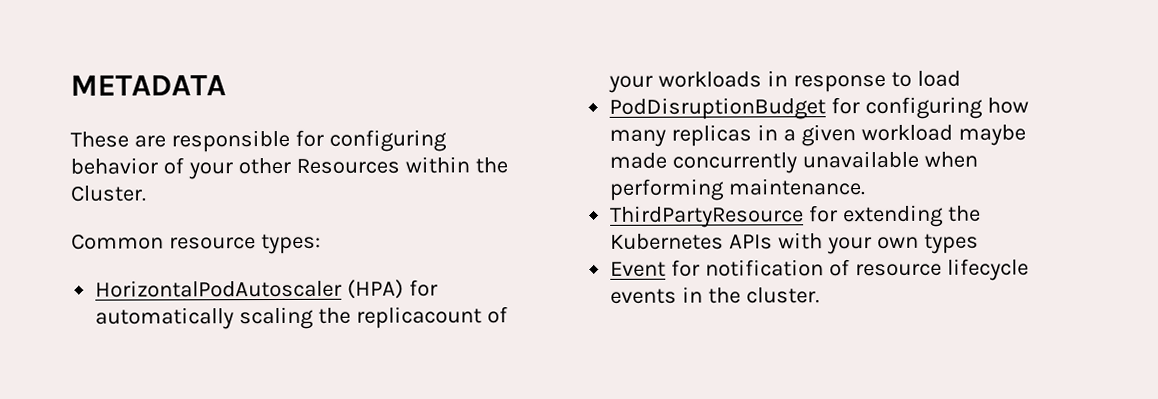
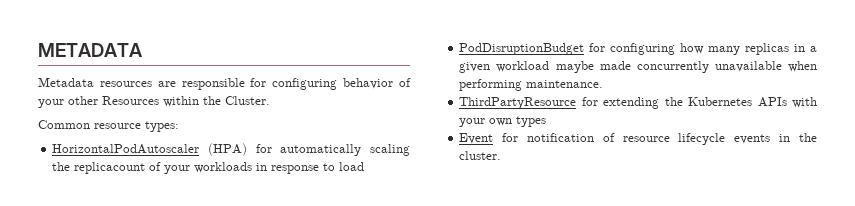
[70,131,129,148] These -> [38,77,152,87] Metadata resources

